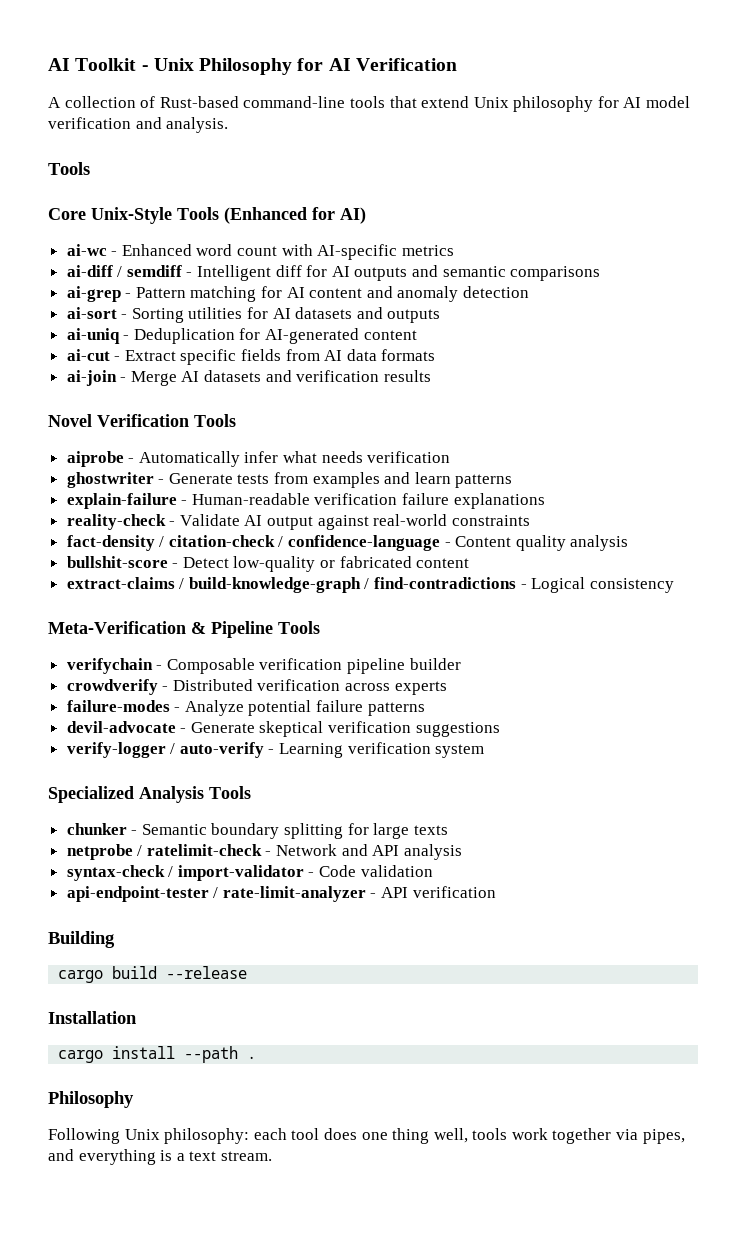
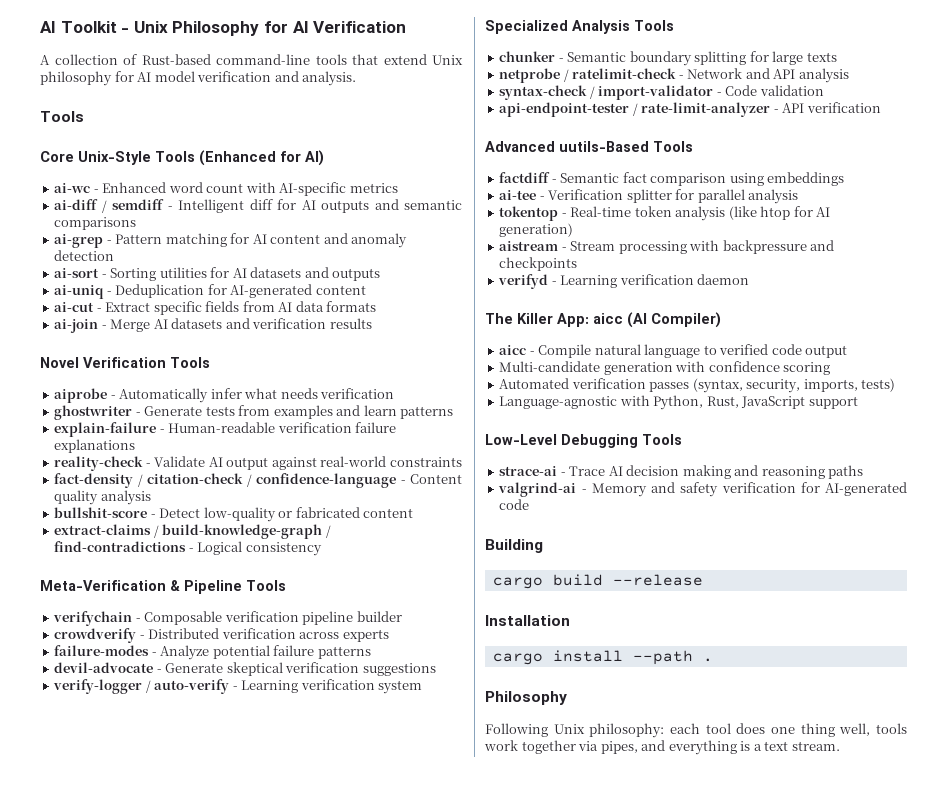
(496, 892) none -> [485,141,693,152] [499,172,845,186] [499,189,799,204] [499,206,831,221] [499,223,574,237] [499,240,835,254] [499,257,578,271] [498,274,750,289] [485,312,721,328] [499,344,848,358] [499,361,831,375] [499,378,896,393] [499,395,858,410] [485,434,682,448] [499,465,864,479] [498,482,907,497] [499,499,530,510] // Advanced uutils-Based Tools // factdiff - Semantic fact comparison using embeddings // ai-tee - Verification splitter for parallel analysis // tokentop - Real-time token analysis (like htop for AI generation) // aistream - Stream processing with backpressure and checkpoints // verifyd - Learning verification daemon // The Killer App: aicc (AI Compiler) // aicc - Compile natural language to verified code output // Multi-candidate generation with confidence scoring // Automated verification passes (syntax, security, imports, tests) // Language-agnostic with Python, Rust, JavaScript support // Low-Level Debugging Tools // strace-ai - Trace AI decision making and reasoning paths // valgrind-ai - Memory and safety verification for AI-generated code

